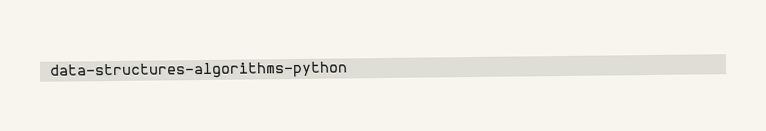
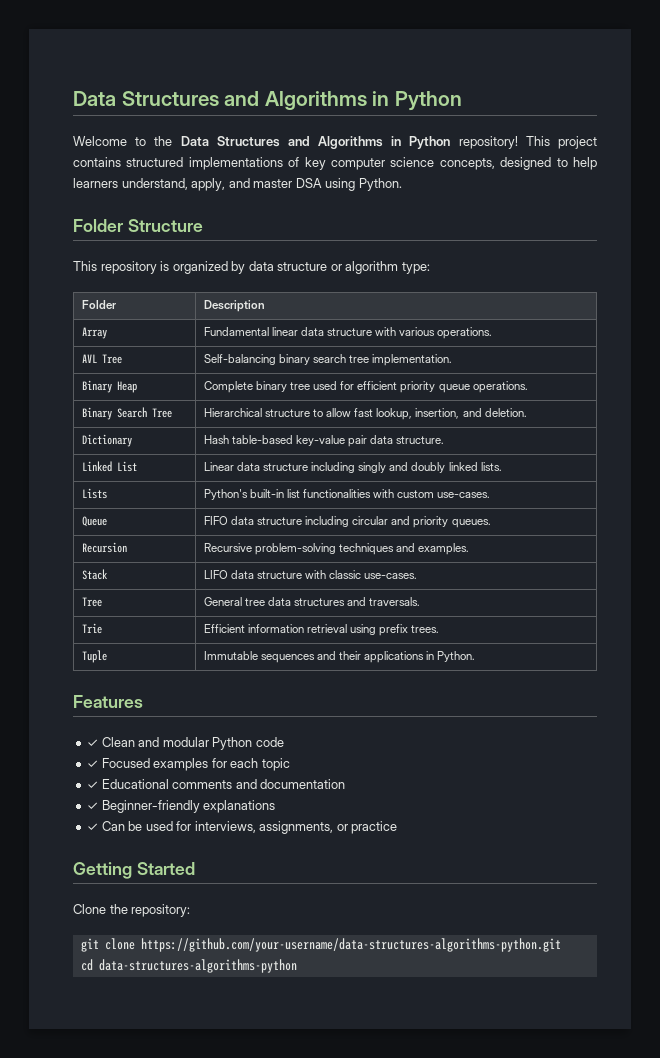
(48, 70) none -> [73,91,462,111] [73,136,597,149] [73,157,597,170] [73,178,402,191] [73,219,203,232] [73,261,430,274] [81,300,116,309] [203,300,265,312] [81,327,107,339] [203,327,493,339] [81,354,122,364] [203,354,453,366] [81,380,137,393] [203,381,528,393] [81,407,172,420] [203,408,527,420] [81,434,132,447] [203,435,445,447] [81,461,137,472] [203,462,502,473] [81,488,107,499] [203,489,491,500] [81,516,107,527] [203,516,491,528] [81,542,127,553] [203,543,470,555] [81,569,108,580] [203,570,418,579] [81,597,102,607] [203,597,421,606] [81,623,102,634] [203,624,440,636] [81,650,107,663] [203,651,476,663] [73,695,143,708] [87,737,284,750] [87,758,290,771] [87,779,346,789] [87,800,276,813] [87,821,398,834] [73,862,195,879] [73,904,191,917] [80,938,561,952] [80,959,93,971] Data Structures and Algorithms in Python // Welcome to the Data Structures and Algorithms in Python repository! This project contains structured implementations of key computer science concepts, designed to help learners understand, apply, and master DSA using Python. // Folder Structure // This repository is organized by data structure or algorithm type: // Folder | Description // Array | Fundamental linear data structure with various operations. // AVL Tree | Self-balancing binary search tree implementation. // Binary Heap | Complete binary tree used for efficient priority queue operations. // Binary Search Tree | Hierarchical structure to allow fast lookup, insertion, and deletion. // Dictionary | Hash table-based key-value pair data structure. // Linked List | Linear data structure including singly and doubly linked lists. // Lists | Python's built-in list functionalities with custom use-cases. // Queue | FIFO data structure including circular and priority queues. // Recursion | Recursive problem-solving techniques and examples. // Stack | LIFO data structure with classic use-cases. // Tree | General tree data structures and traversals. // Trie | Efficient information retrieval using prefix trees. // Tuple | Immutable sequences and their applications in Python. // Features // ✓ Clean and modular Python code // ✓ Focused examples for each topic // ✓ Educational comments and documentation // ✓ Beginner-friendly explanations // ✓ Can be used for interviews, assignments, or practice // Getting Started // Clone the repository: // git clone https://github.com/your-username/data-structures-algorithms-python.git // cd

